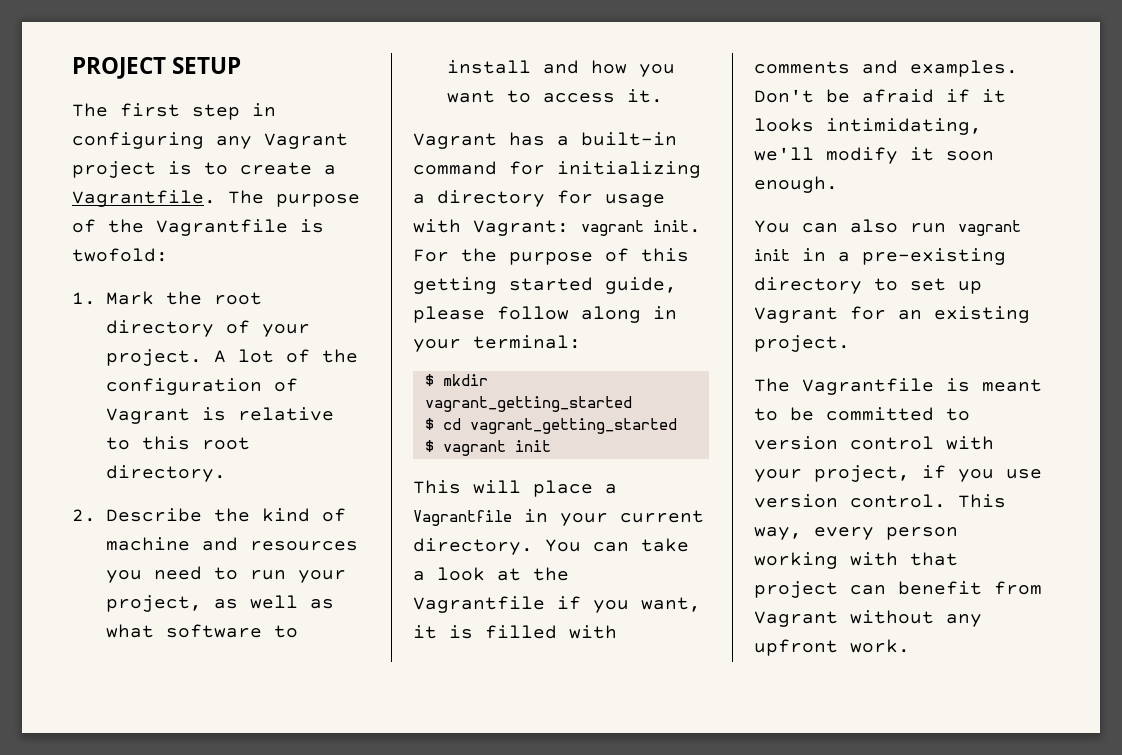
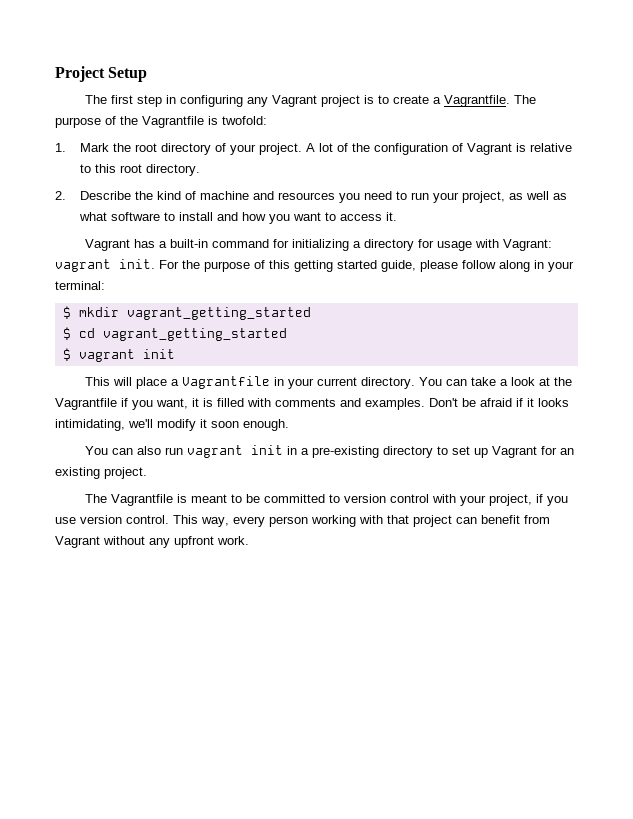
[72,57,242,79] PROJECT SETUP -> [55,66,148,82] Project Setup

